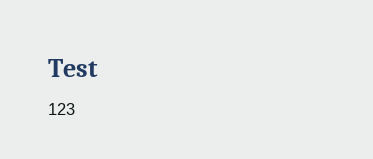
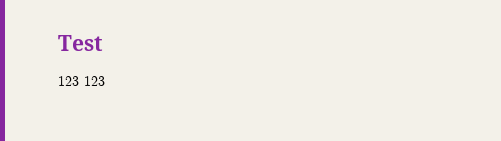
(75, 109) none -> [84,76,105,86] 123

